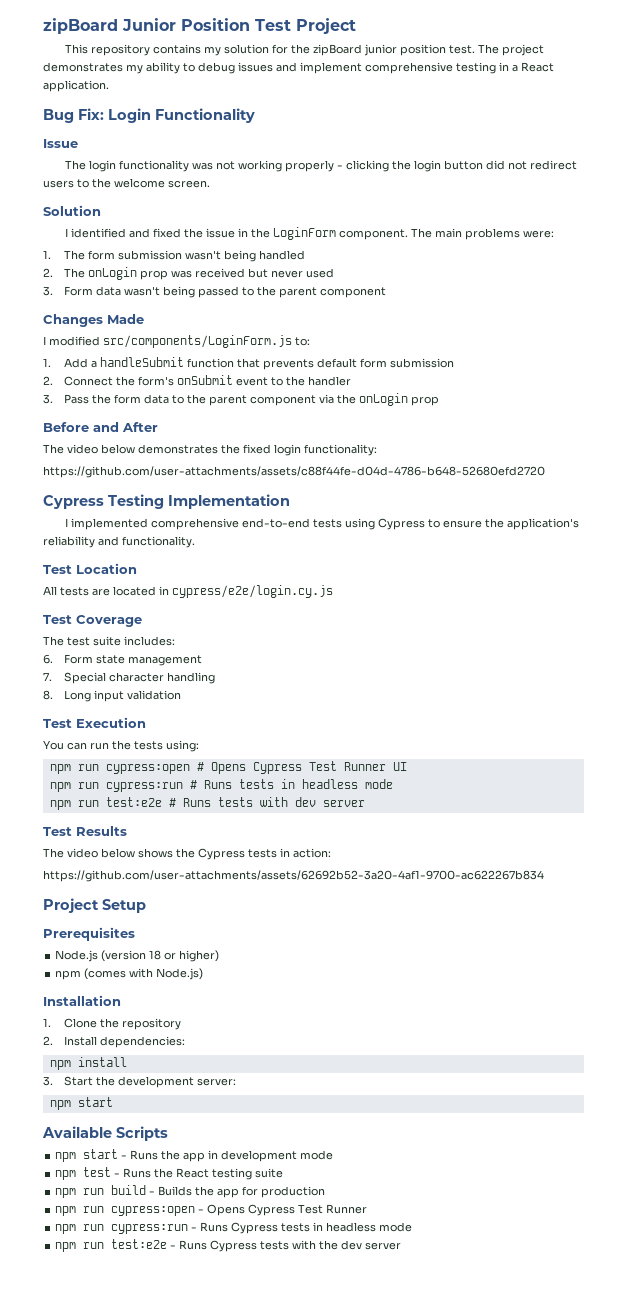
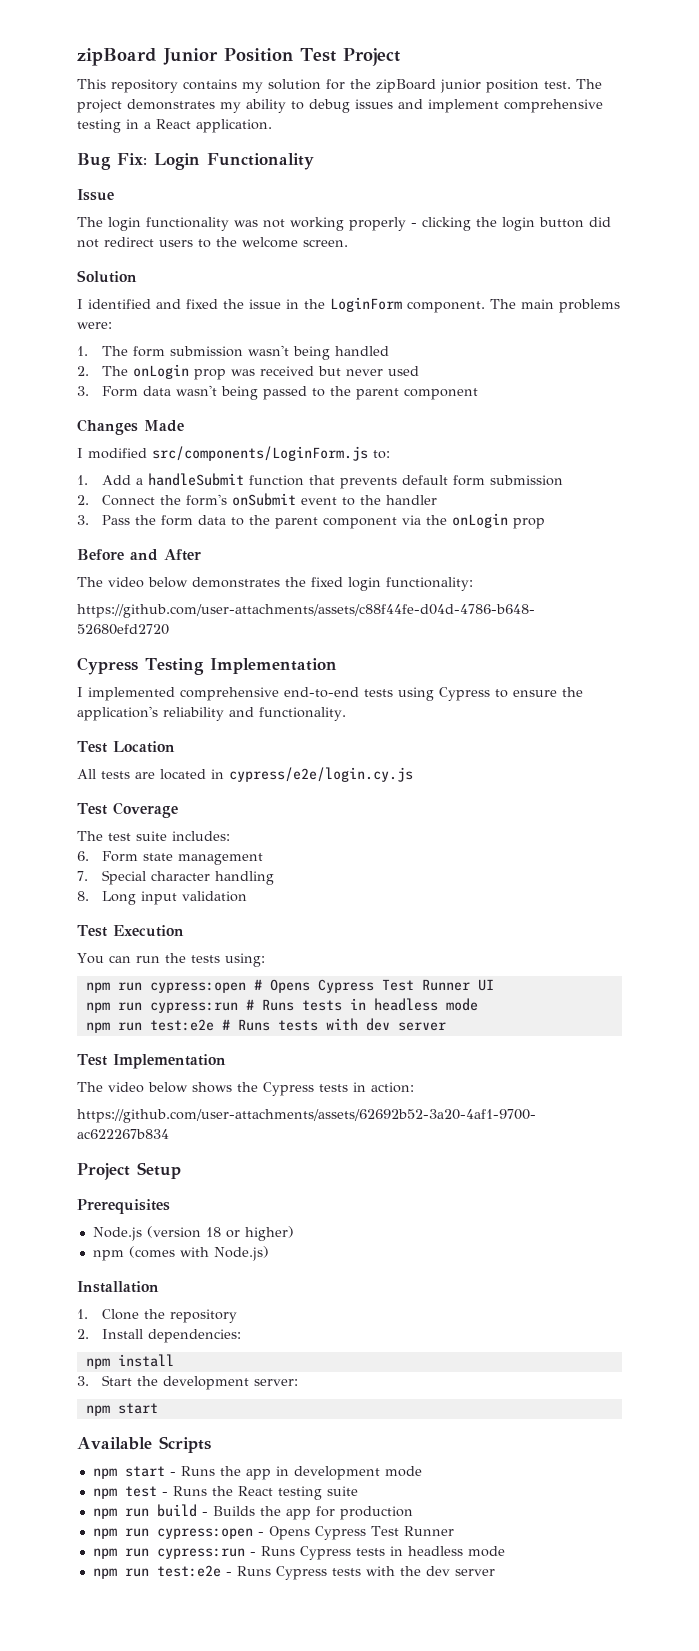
[76,826,127,836] Results -> [112,1054,226,1069] Implementation

